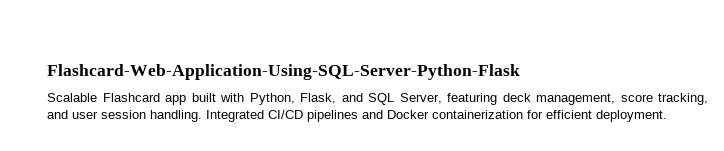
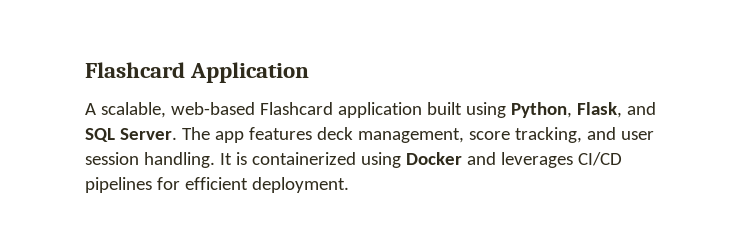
[47,64,520,80] [47,93,497,105] Flashcard-Web-Application-Using-SQL-Server-Python-Flask // Scalable Flashcard app built with Python, Flask, and SQL Server, featuring -> [85,62,310,83] [85,102,656,118] [85,127,312,143] Flashcard Application // A scalable, web-based Flashcard application built using Python, Flask, and SQL Server. The app features
[206,110,523,122] Integrated CI/CD pipelines and Docker containerization -> [219,152,622,168] [85,177,152,193] It is containerized using Docker and leverages CI/CD pipelines

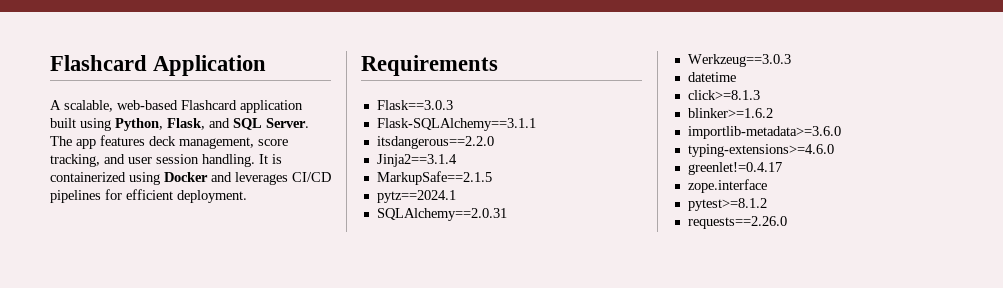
(349, 185) none -> [361,55,498,76] [376,100,453,110] [376,118,536,131] [376,136,494,149] [376,154,457,167] [376,171,492,185] [376,190,456,203] [376,208,507,221] [687,54,791,67] [687,72,736,82] [687,90,760,100] [687,108,773,118] [687,126,841,139] [687,144,834,157] [687,162,782,175] [687,179,767,193] [687,198,767,211] [687,216,787,229] // Requirements // Flask==3.0.3 // Flask-SQLAlchemy==3.1.1 // itsdangerous==2.2.0 // Jinja2==3.1.4 // MarkupSafe==2.1.5 // pytz==2024.1 // SQLAlchemy==2.0.31 // Werkzeug==3.0.3 // datetime // click>=8.1.3 // blinker>=1.6.2 // importlib-metadata>=3.6.0 // typing-extensions>=4.6.0 // greenlet!=0.4.17 // zope.interface // pytest>=8.1.2 // requests==2.26.0

